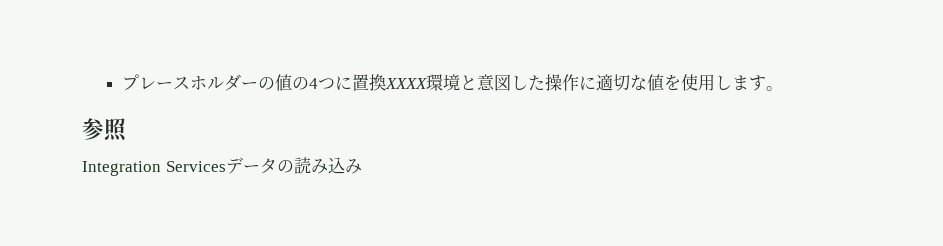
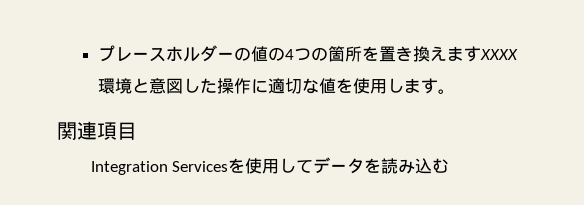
[335,74,387,91] に置換 -> [310,46,481,62] の箇所を置き換えます
[82,118,127,142] 参照 -> [57,121,137,140] 関連項目
[225,157,362,174] データの読み込み -> [228,157,450,174] を使用してデータを読み込む

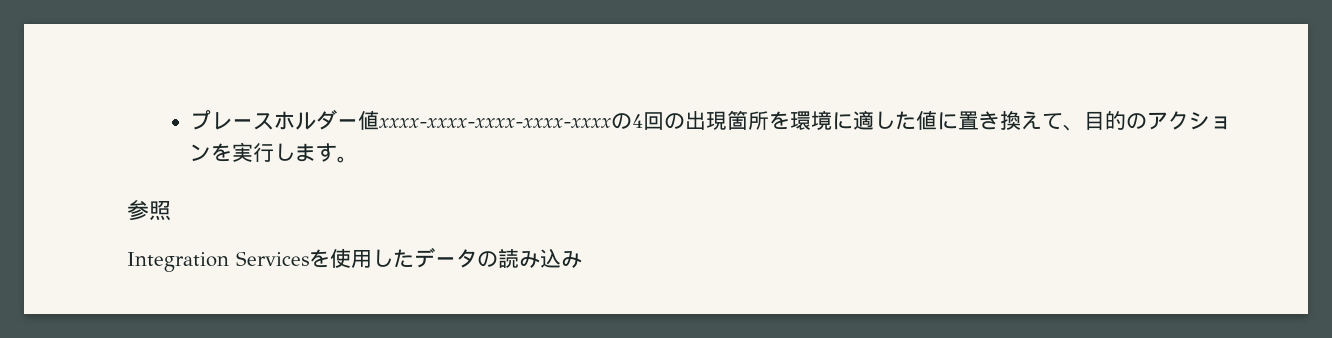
[233,46,518,62] [97,78,387,94] の値の4つの箇所を置き換えますXXXX環境と意図した操作に適切な値を使用 -> [358,110,1232,131] [190,142,275,162] 値xxxx-xxxx-xxxx-xxxx-xxxxの4回の出現箇所を環境に適した値に置き換えて、目的のアクションを実行
[57,121,137,140] 関連項目 -> [127,200,171,221] 参照
[296,157,450,174] てデータを読み込む -> [393,247,582,268] たデータの読み込み

